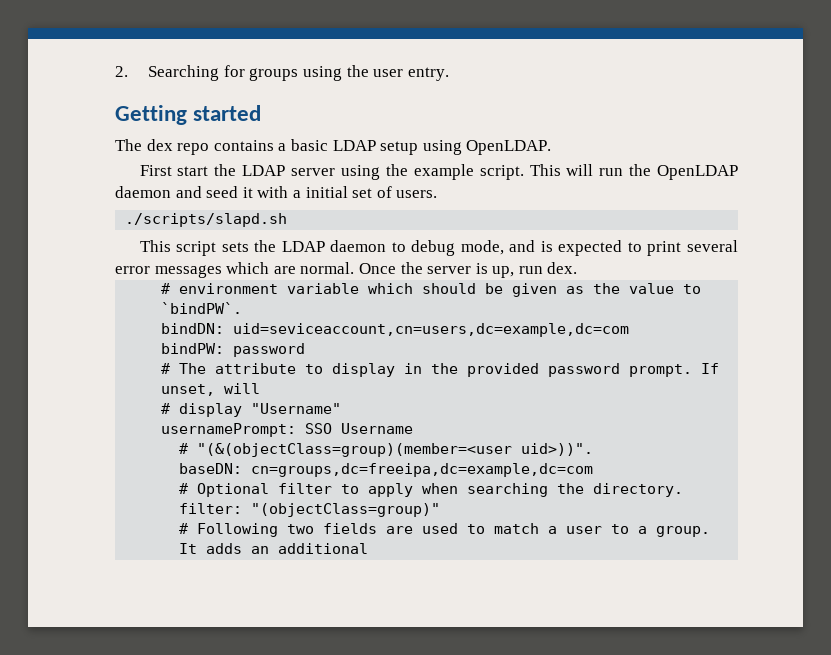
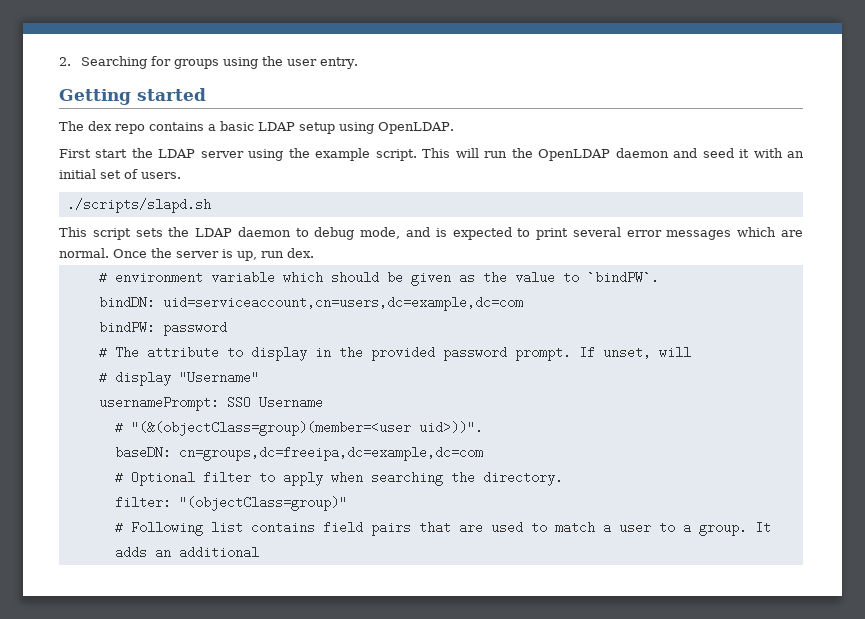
[292,190,301,198] a -> [787,151,805,158] an
[233,323,630,337] uid=seviceaccount,cn=users,dc=example,dc=com -> [162,296,523,311] uid=serviceaccount,cn=users,dc=example,dc=com
[287,523,378,534] two fields -> [210,521,451,536] list contains field pairs that

